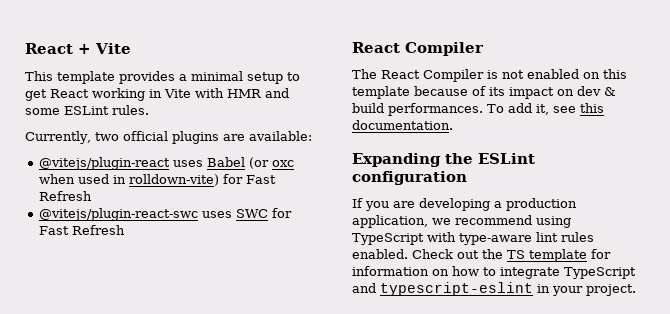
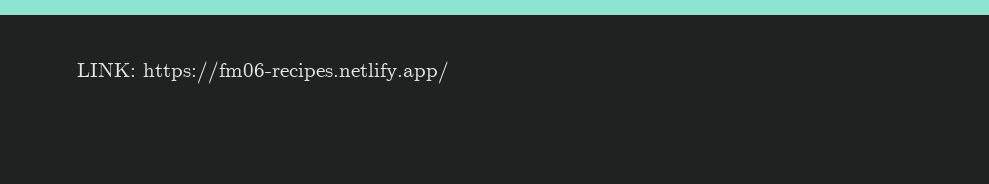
[25,43,131,54] [25,71,300,84] [25,88,289,101] [25,105,149,115] [25,131,312,144] [39,157,295,170] [39,174,277,186] [39,191,93,201] [39,208,293,221] [39,225,126,235] [352,42,484,56] [352,69,627,82] [352,86,616,99] [352,103,604,116] [352,120,453,130] [352,153,535,167] [352,171,467,185] [352,198,577,211] [352,215,571,228] [352,232,594,245] [352,249,611,262] [352,266,636,279] [352,282,636,296] React + Vite // This template provides a minimal setup to get React working in Vite with HMR and some ESLint rules. // Currently, two official plugins are available: // @vitejs/plugin-react uses Babel (or oxc when used in rolldown-vite) for Fast Refresh // @vitejs/plugin-react-swc uses SWC for Fast Refresh // React Compiler // The React Compiler is not enabled on this template because of its impact on dev & build performances. To add it, see this documentation. // Expanding the ESLint configuration // If you are developing a production application, we recommend using TypeScript with type-aware lint rules enabled. Check out the TS template for information on how to integrate TypeScript and typescript-eslint in your project. -> [77,61,449,84] LINK: https://fm06-recipes.netlify.app/

